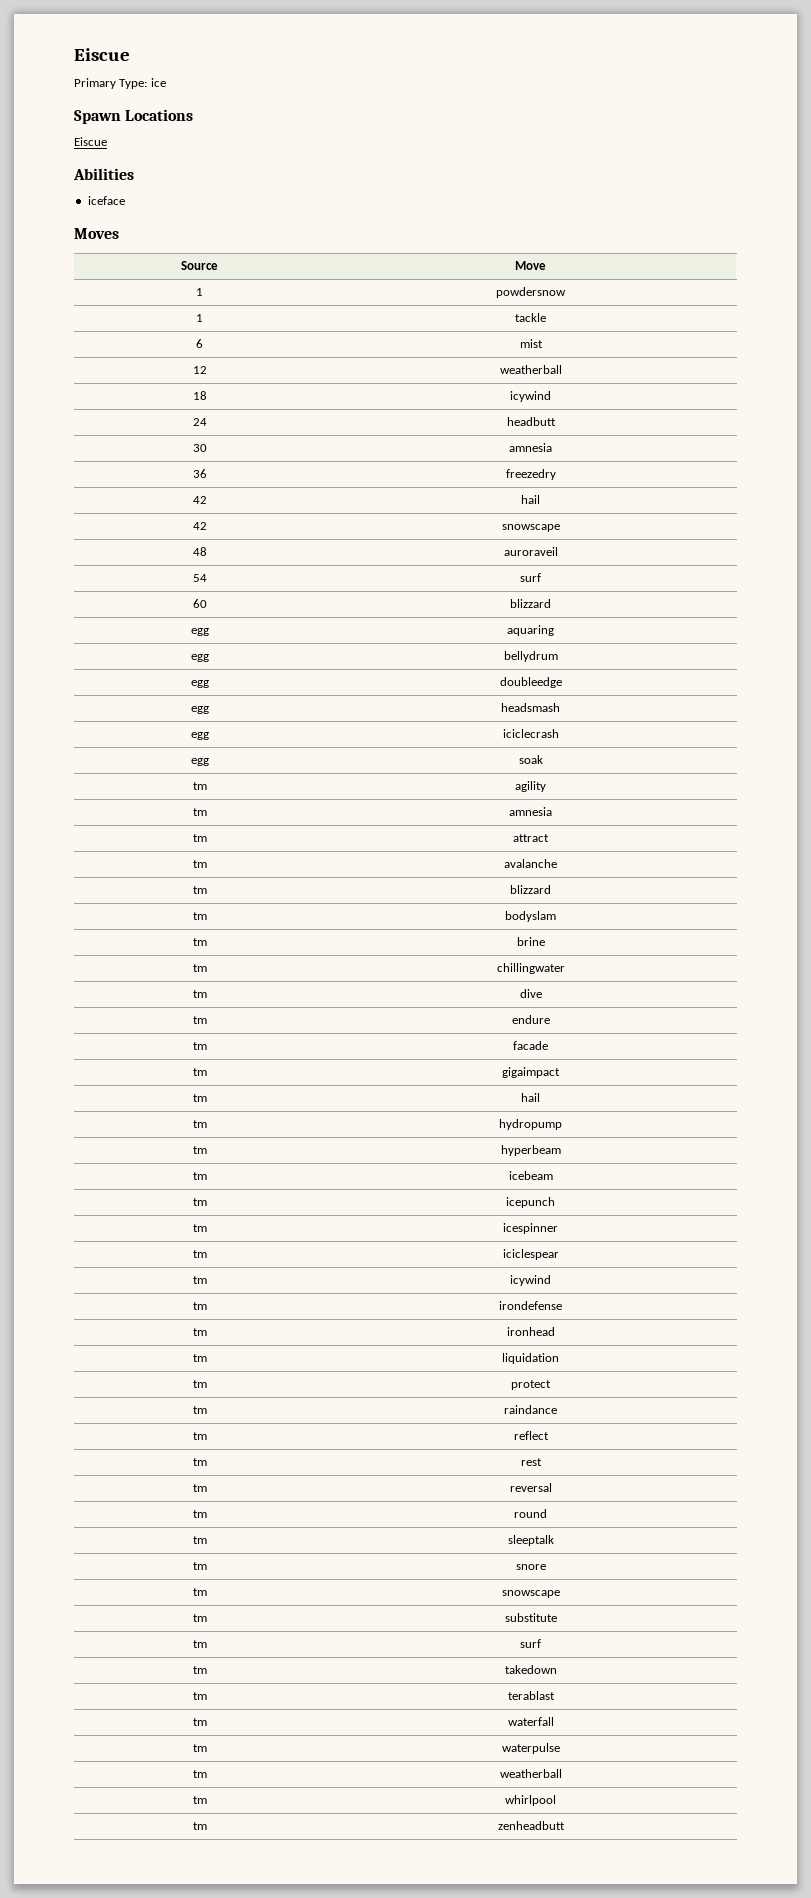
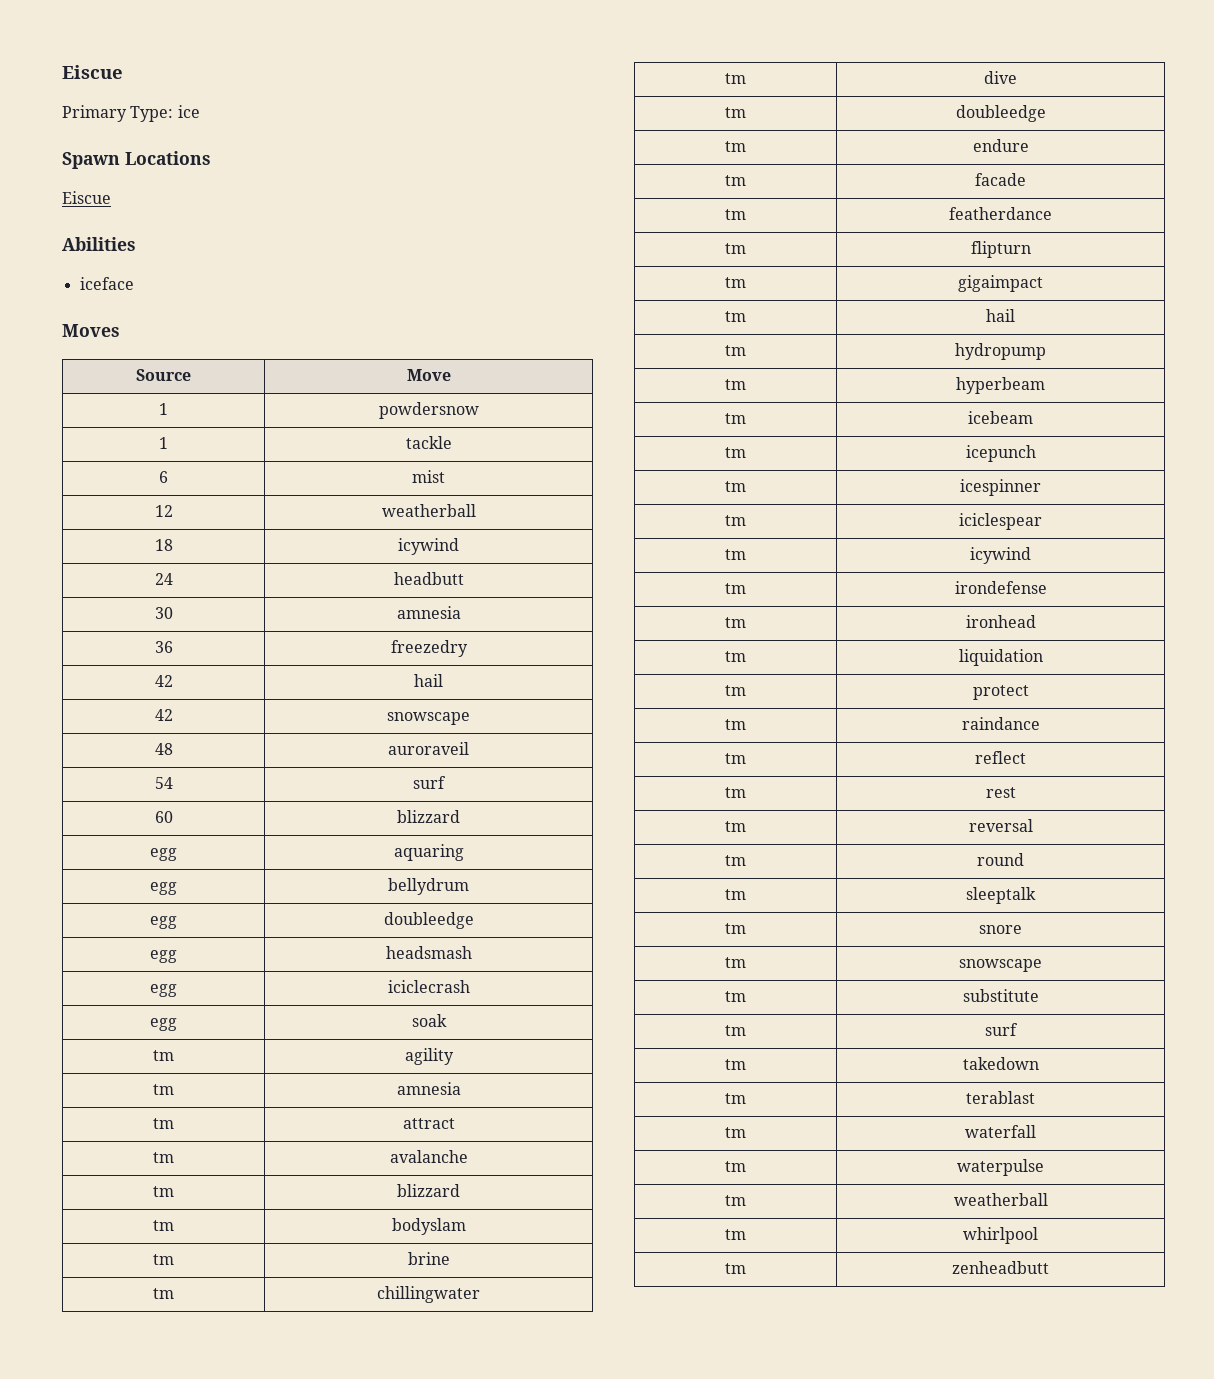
(542, 993) none -> [725,107,746,118] [955,105,1046,122] // tm | doubleedge
(548, 1045) none -> [725,209,746,220] [949,207,1052,220] [725,243,746,254] [970,241,1031,258] // tm | featherdance // tm | flipturn

